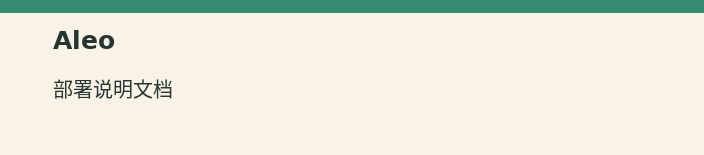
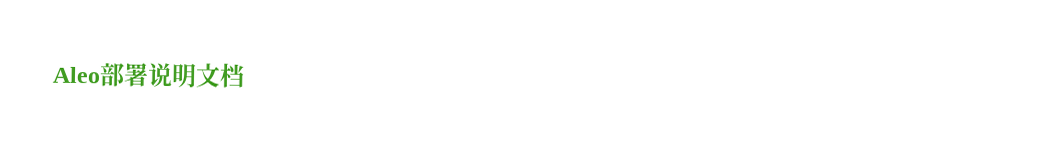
(115, 39) // -> (101, 75) none

